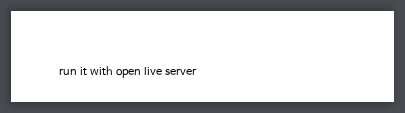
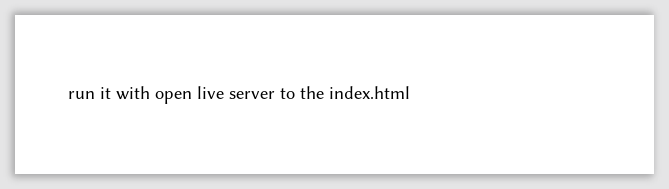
(197, 71) none -> [280,86,410,99] to the index.html

